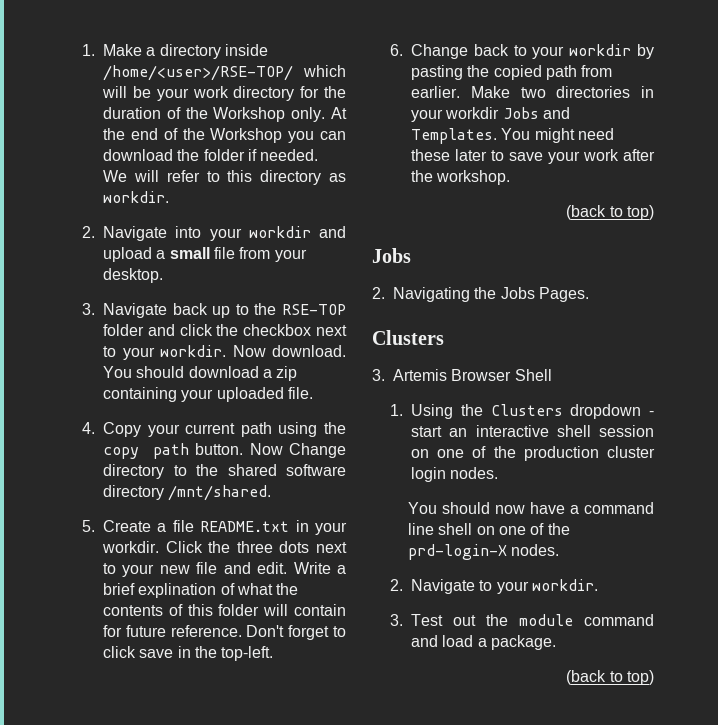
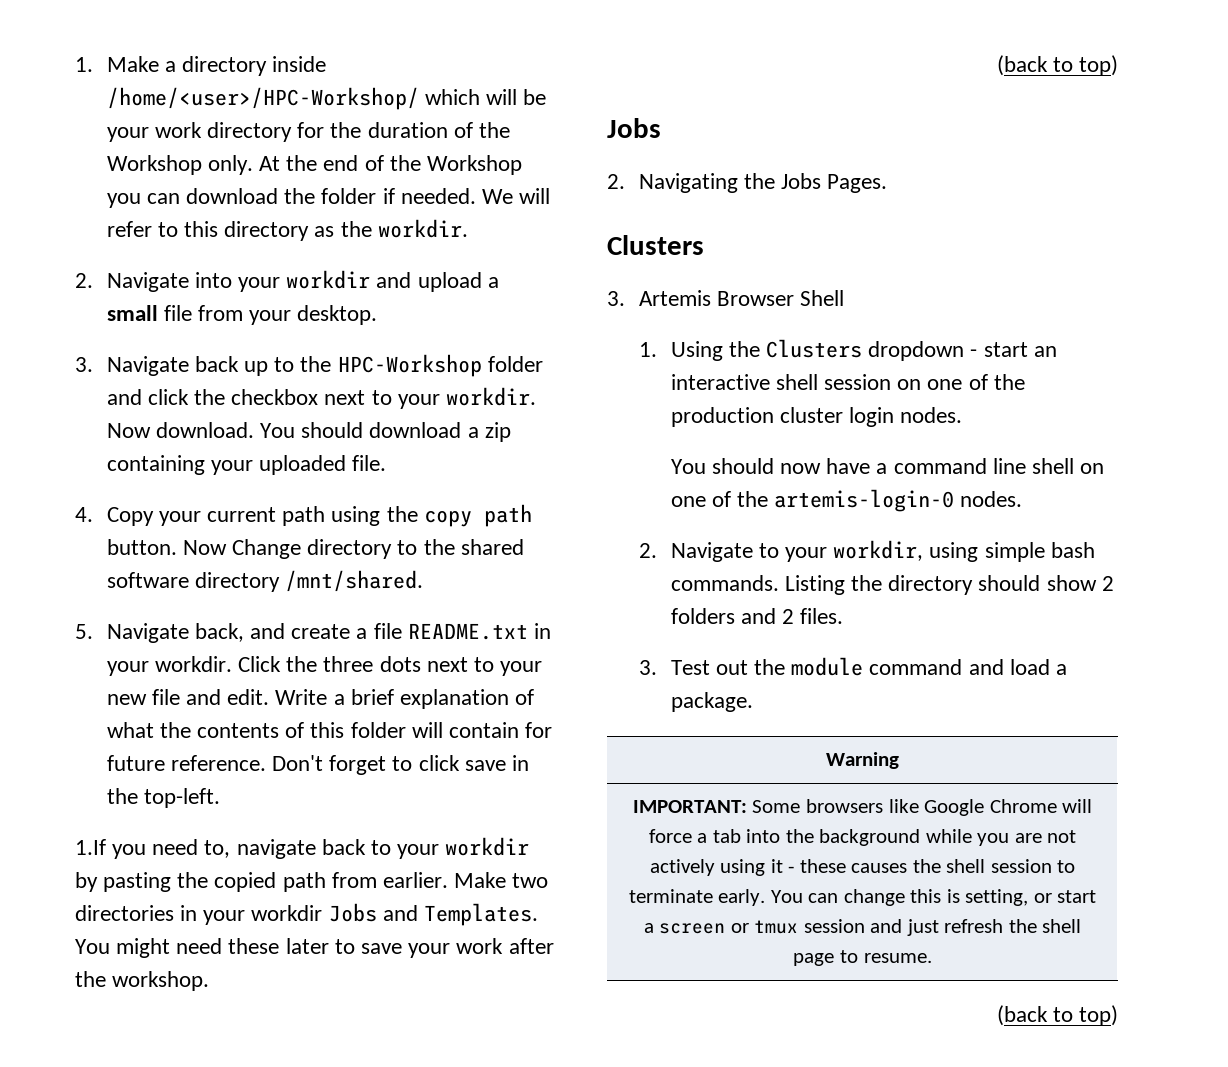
[103,65,294,81] /home/<user>/RSE-TOP/ -> [106,87,419,110] /home/<user>/HPC-Workshop/
(346, 177) none -> [340,221,372,237] the
[282,304,346,315] RSE-TOP -> [337,354,482,377] HPC-Workshop
[103,520,152,532] Create -> [106,623,351,643] Navigate back, and create
[138,583,217,598] explination -> [400,689,510,709] explanation
[390,44,469,59] 6. Change -> [74,839,316,859] 1.If you need to, navigate
[408,544,508,560] prd-login-X -> [774,489,955,512] artemis-login-0
[532,579,599,591] workdir. -> [833,540,1095,562] [670,575,1114,595] [670,608,844,624] workdir, using simple bash commands. Listing the directory should show 2 folders and 2 files.
(557, 642) none -> [826,752,899,769] [632,799,1093,816] [648,829,1077,846] [649,859,1076,876] [628,889,1097,906] [643,919,1082,936] [793,950,932,966] // Warning // IMPORTANT: Some browsers like Google Chrome will force a tab into the background while you are not actively using it - these causes the shell session to terminate early. You can change this is setting, or start a screen or tmux session and just refresh the shell page to resume.

